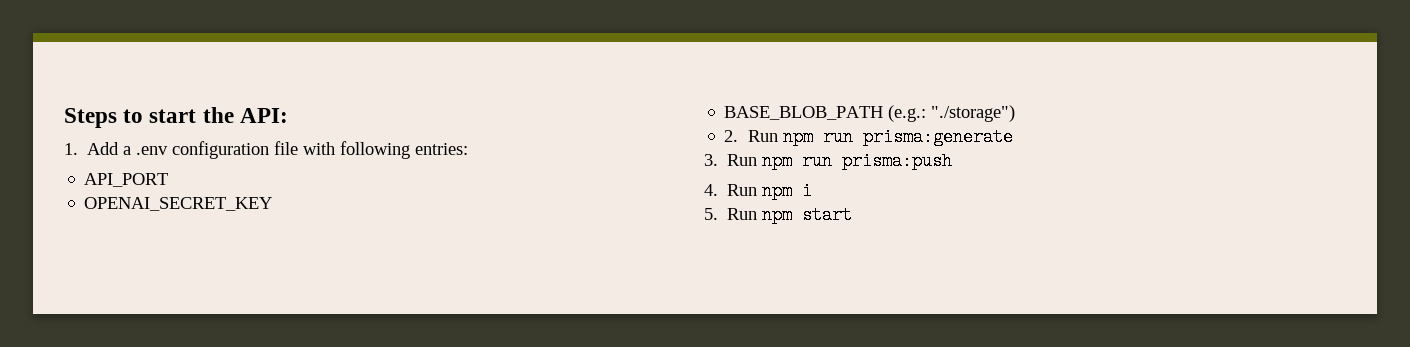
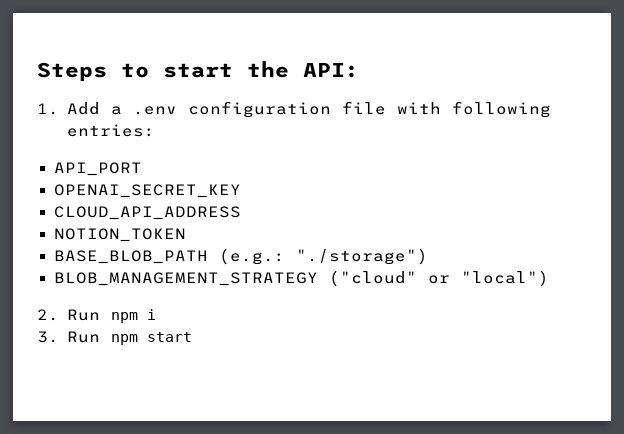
(273, 204) none -> [53,206,241,220] [53,228,186,242] // CLOUD_API_ADDRESS // NOTION_TOKEN
[724,128,1013,146] [704,152,953,170] [704,184,718,196] 2. Run npm run prisma:generate // 3. Run npm run prisma:push // 4. -> [53,270,549,287] [37,309,59,321] BLOB_MANAGEMENT_STRATEGY ("cloud" or "local") // 2.
[704,208,718,220] 5. -> [37,331,59,343] 3.

